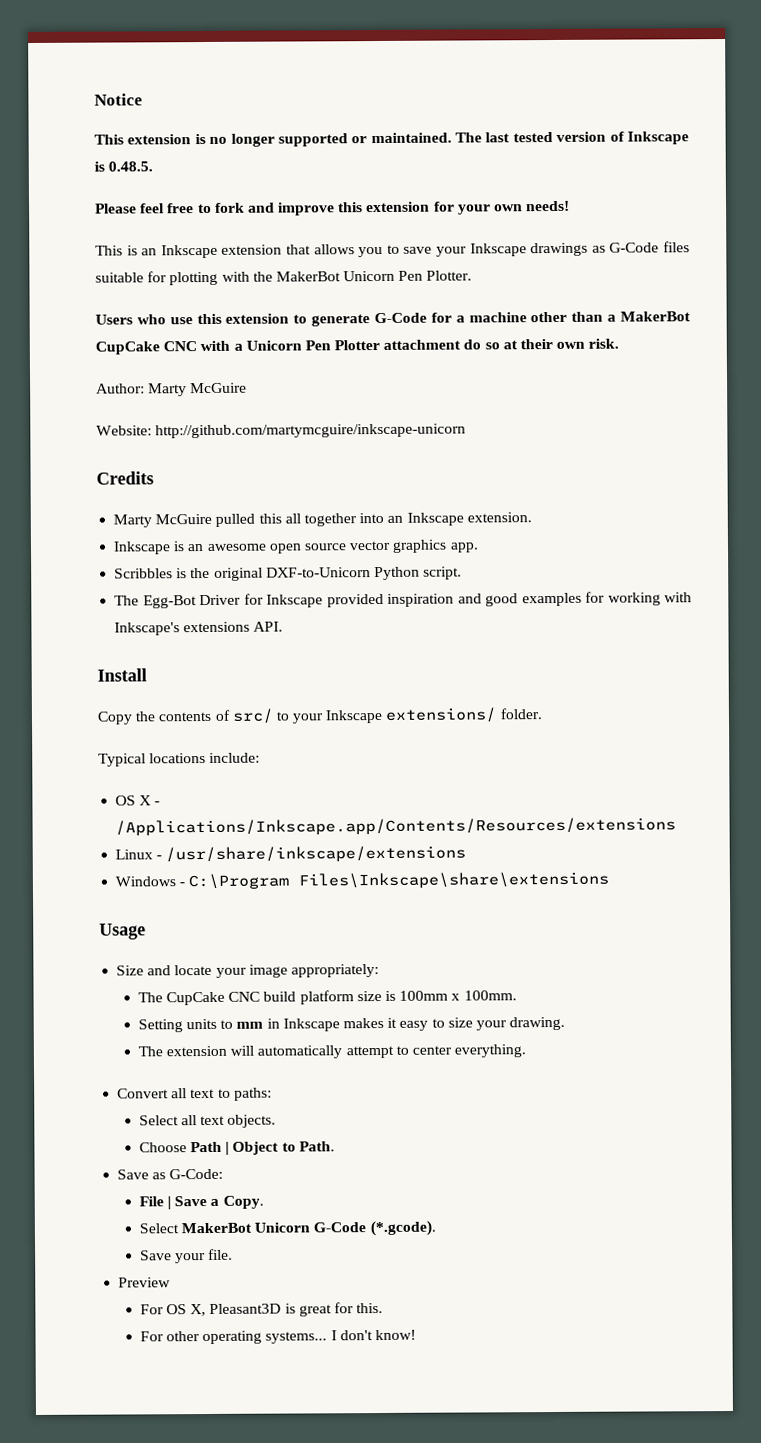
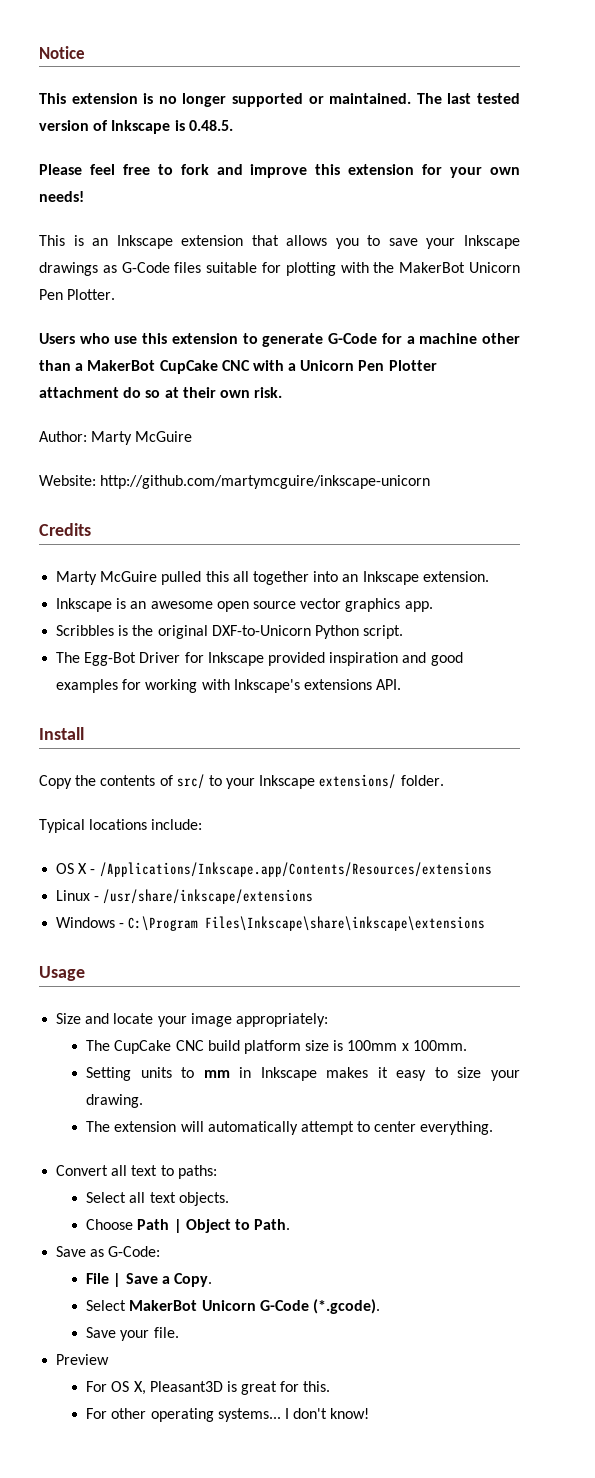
[298,871,610,889] Files\Inkscape\share\extensions -> [205,916,486,931] Files\Inkscape\share\inkscape\extensions

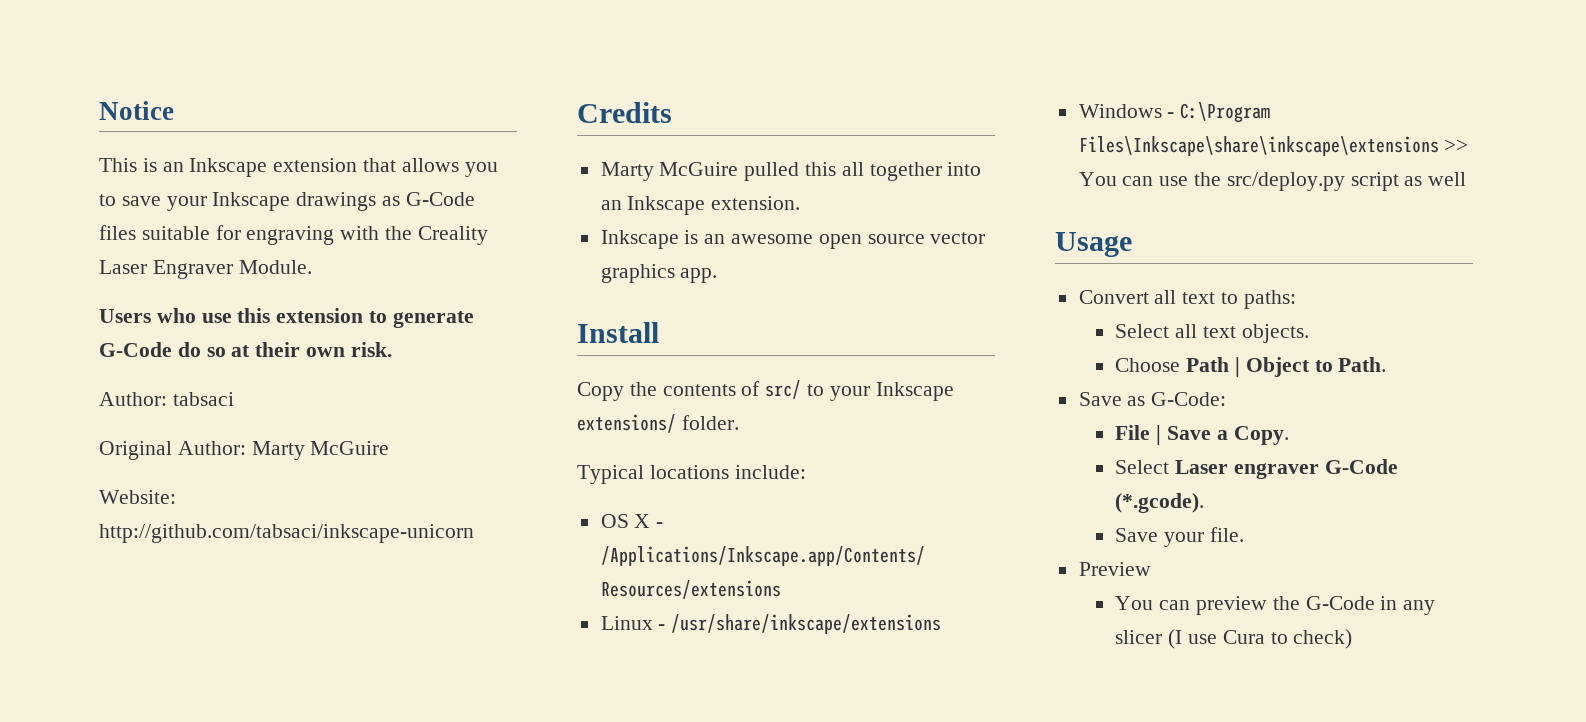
[39,93,521,107] [39,120,233,134] [39,164,521,178] [39,191,84,202] // This extension is no longer supported or maintained. The last tested version of Inkscape is 0.48.5. // Please feel free to fork and improve this extension for your own needs! -> (174, 110) none
[285,262,336,276] plotting -> [246,226,335,245] engraving
[399,262,521,273] [39,289,116,300] MakerBot Unicorn Pen Plotter. -> [417,226,488,245] [99,260,312,279] Creality Laser Engraver Module.
[381,333,520,344] [39,360,437,374] [39,387,119,398] for a machine other than a MakerBot CupCake CNC with a Unicorn Pen Plotter attachment -> (172, 349) none
(87, 436) none -> [172,392,234,406] [99,441,246,460] tabsaci // Original Author:
[100,475,431,489] http://github.com/martymcguire/inkscape-unicorn -> [99,524,474,543] http://github.com/tabsaci/inkscape-unicorn
[56,625,404,639] [56,652,463,666] [56,679,402,693] // Scribbles is the original DXF-to-Unicorn Python script. // The Egg-Bot Driver for Inkscape provided inspiration and good examples for working with Inkscape's extensions API. -> (718, 275) none
[39,966,85,981] [56,1013,328,1027] [86,1040,467,1054] [86,1067,521,1081] [86,1094,144,1108] [86,1121,494,1135] // Usage // Size and locate your image appropriately: // The CupCake CNC build platform size is 100mm x 100mm. // Setting units to mm in Inkscape makes it easy to size your drawing. // The extension will automatically attempt to center everything. -> [1444,139,1469,152] [1078,172,1467,191] [1055,232,1132,257] >> You can use the src/deploy.py script as well // Usage
[129,1300,256,1311] MakerBot Unicorn -> [1175,460,1320,479] Laser engraver
[86,1381,331,1395] [86,1408,370,1422] For OS X, Pleasant3D is great for this. // For other operating systems... I don't know! -> [1115,596,1436,615] [1115,629,1353,649] You can preview the G-Code in any slicer (I use Cura to check)

